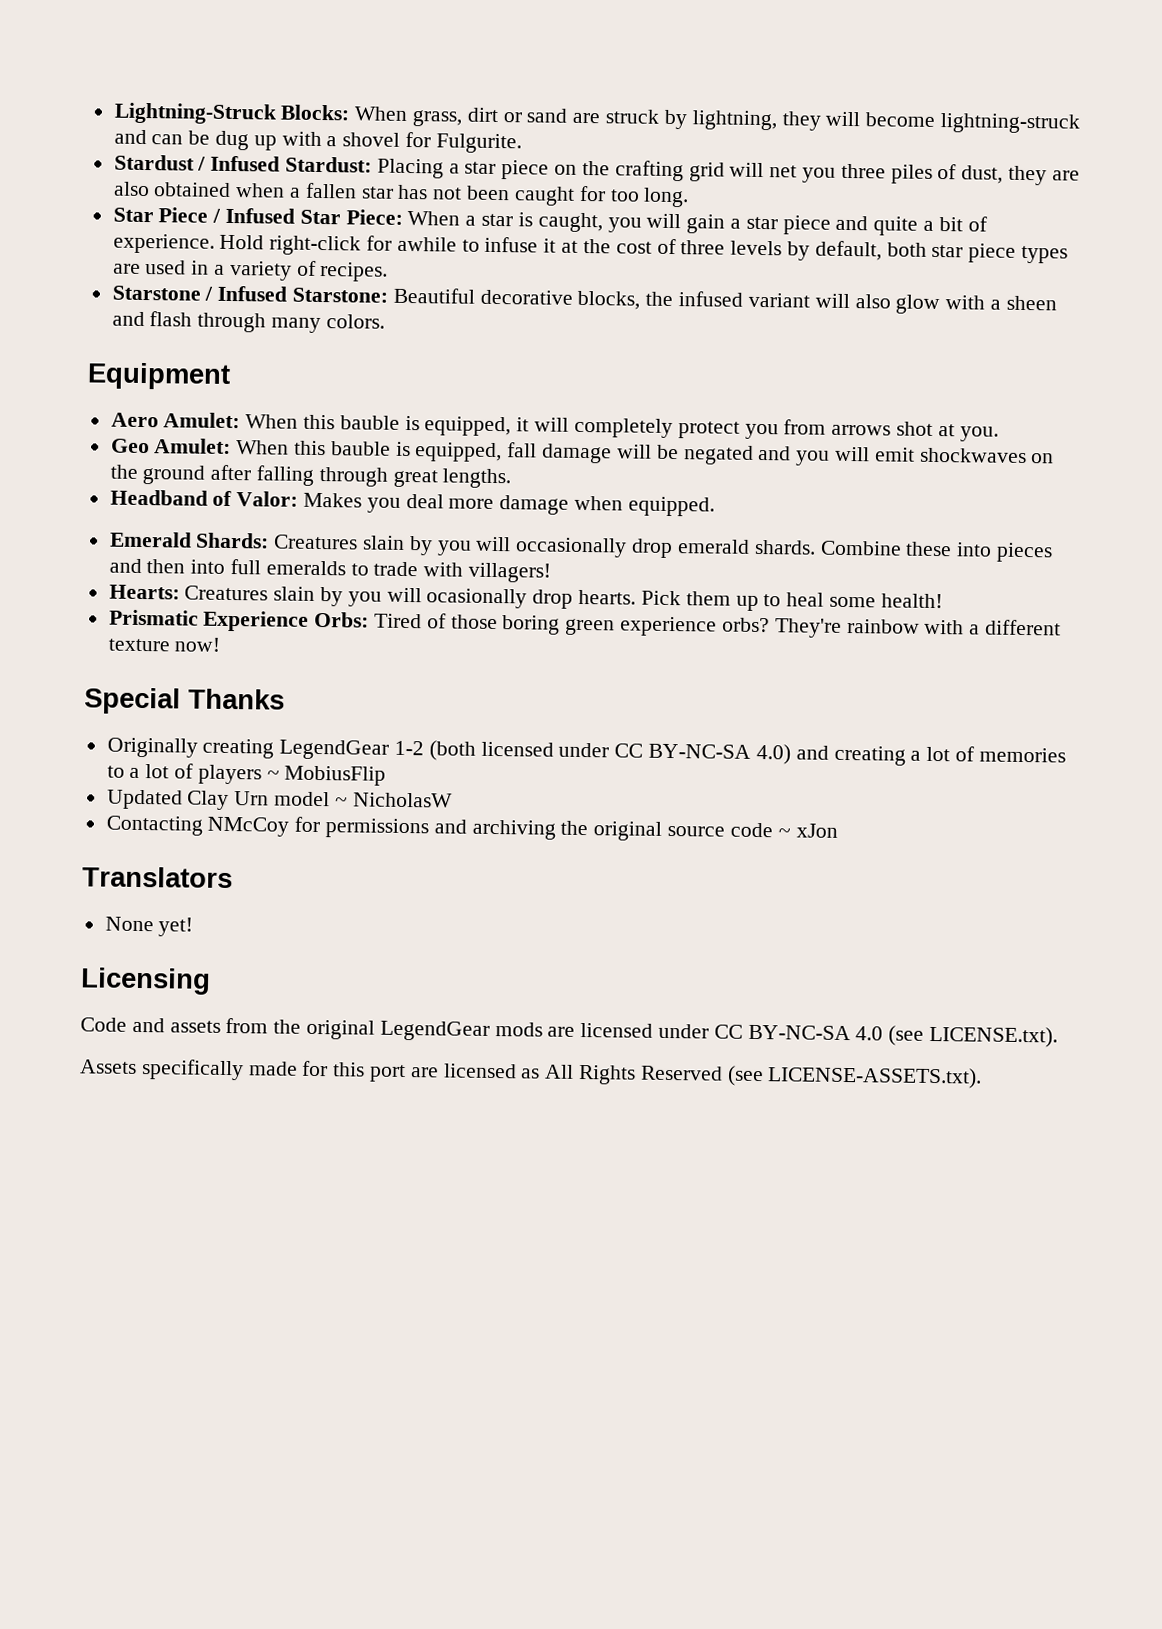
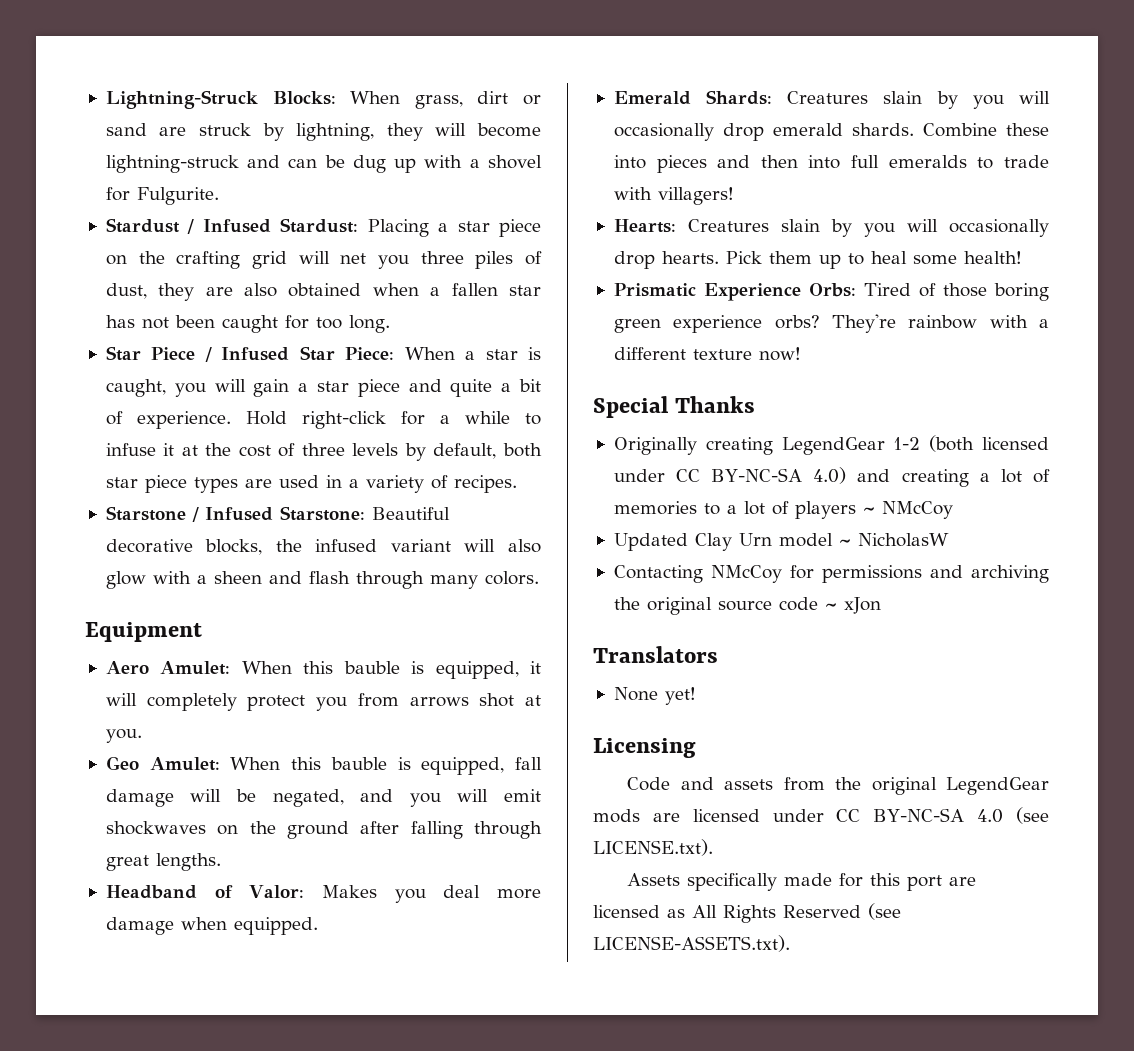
[396,236,457,252] awhile -> [439,411,510,424] a while
[682,445,754,465] negated -> [272,789,344,807] negated,
[426,588,528,609] ocasionally -> [949,219,1049,237] occasionally
[284,765,387,786] MobiusFlip -> [881,501,953,519] NMcCoy

